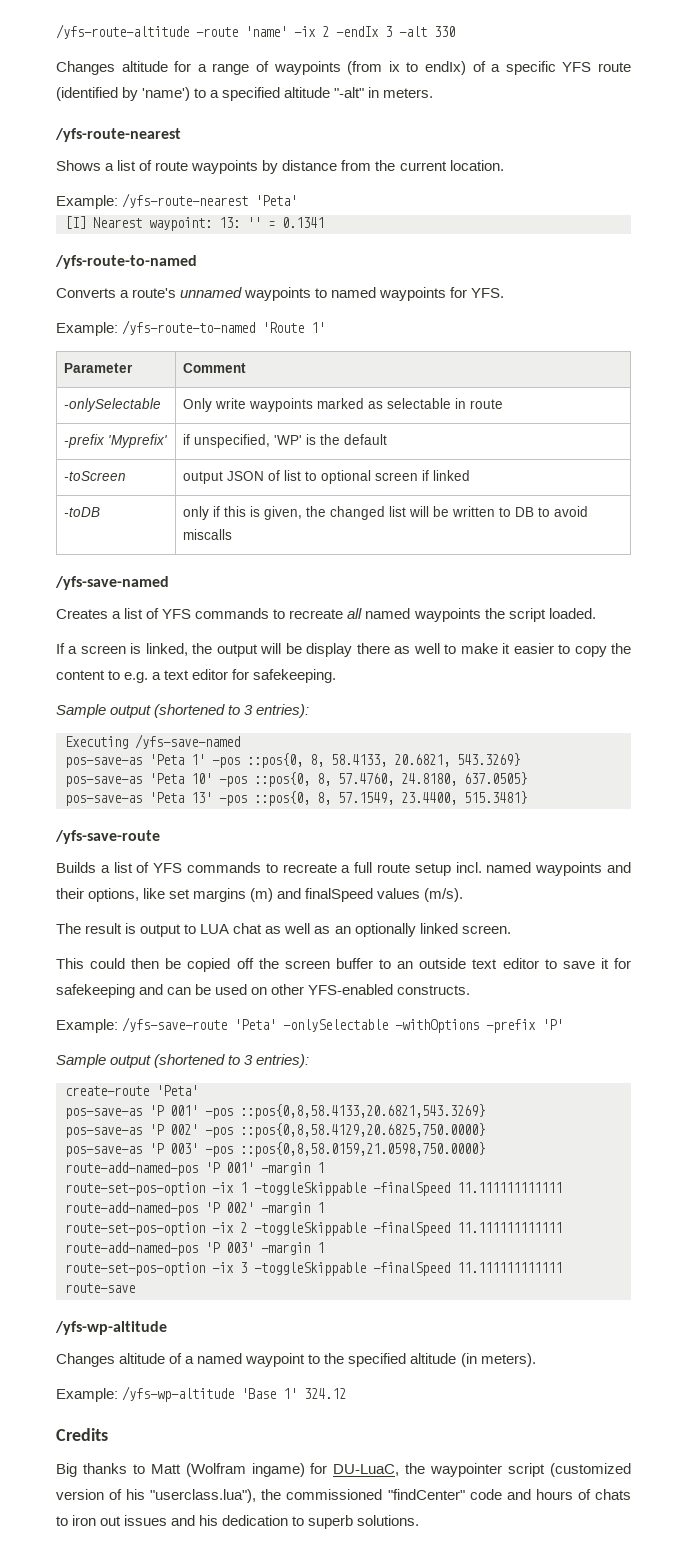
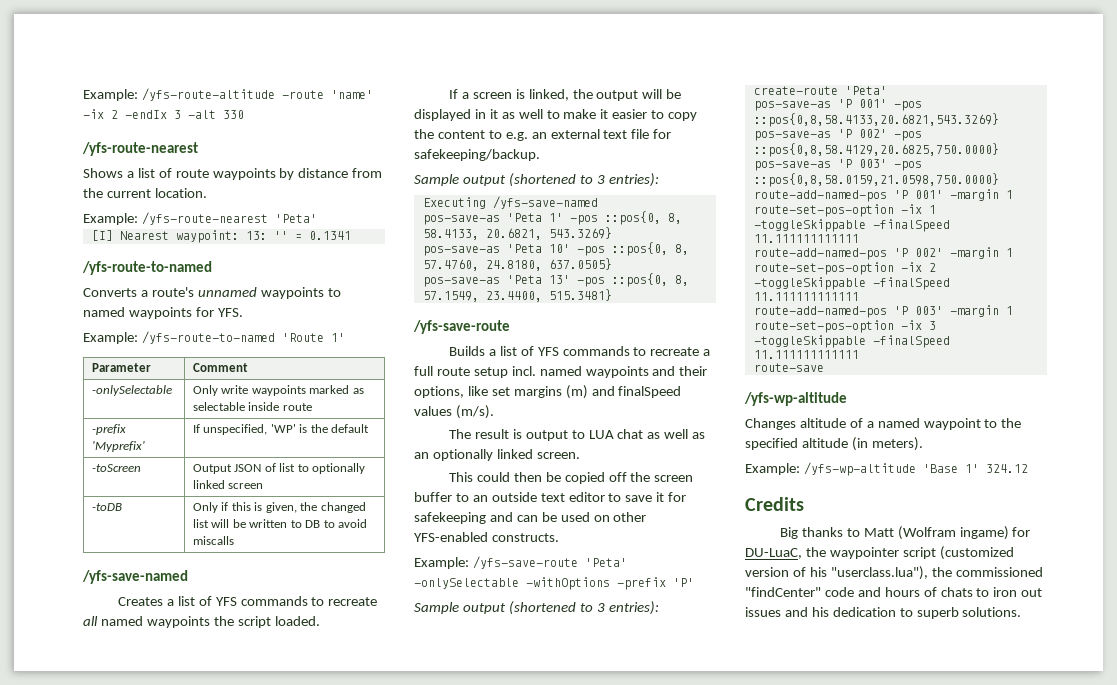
(56, 31) none -> [83,89,138,101] Example:
[56,61,632,75] [56,87,434,101] // Changes altitude for a range of waypoints (from ix to endIx) of a specific YFS route (identified by 'name') to a specified altitude "-alt" in meters. -> (244, 114) none
[454,398,466,409] in -> [248,402,280,411] inside
[182,434,190,445] if -> [192,424,200,433] If
[182,471,223,484] output -> [192,464,232,474] Output
[320,470,470,484] optional screen if linked -> [312,463,366,474] [192,480,264,489] optionally linked screen
[182,506,209,520] only -> [192,502,218,513] Only
[306,643,390,657] display there -> [414,109,498,121] displayed in it
[152,669,337,683] a text editor for safekeeping. -> [531,129,672,139] [414,149,540,161] an external text file for safekeeping/backup.

